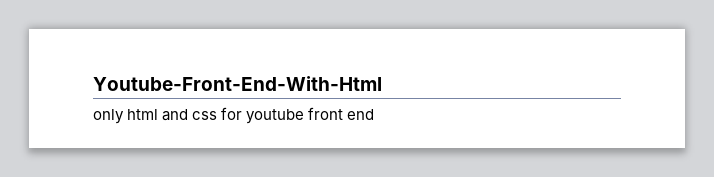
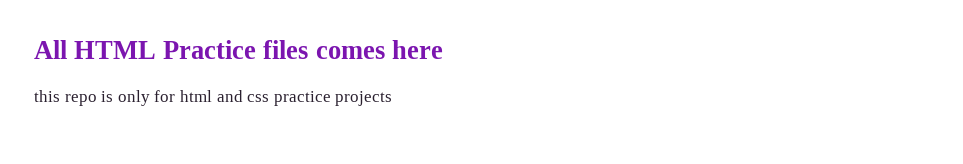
[93,76,382,91] [93,107,375,124] Youtube-Front-End-With-Html // only html and css for youtube front end -> [34,40,443,59] [34,90,393,106] All HTML Practice files comes here // this repo is only for html and css practice projects

